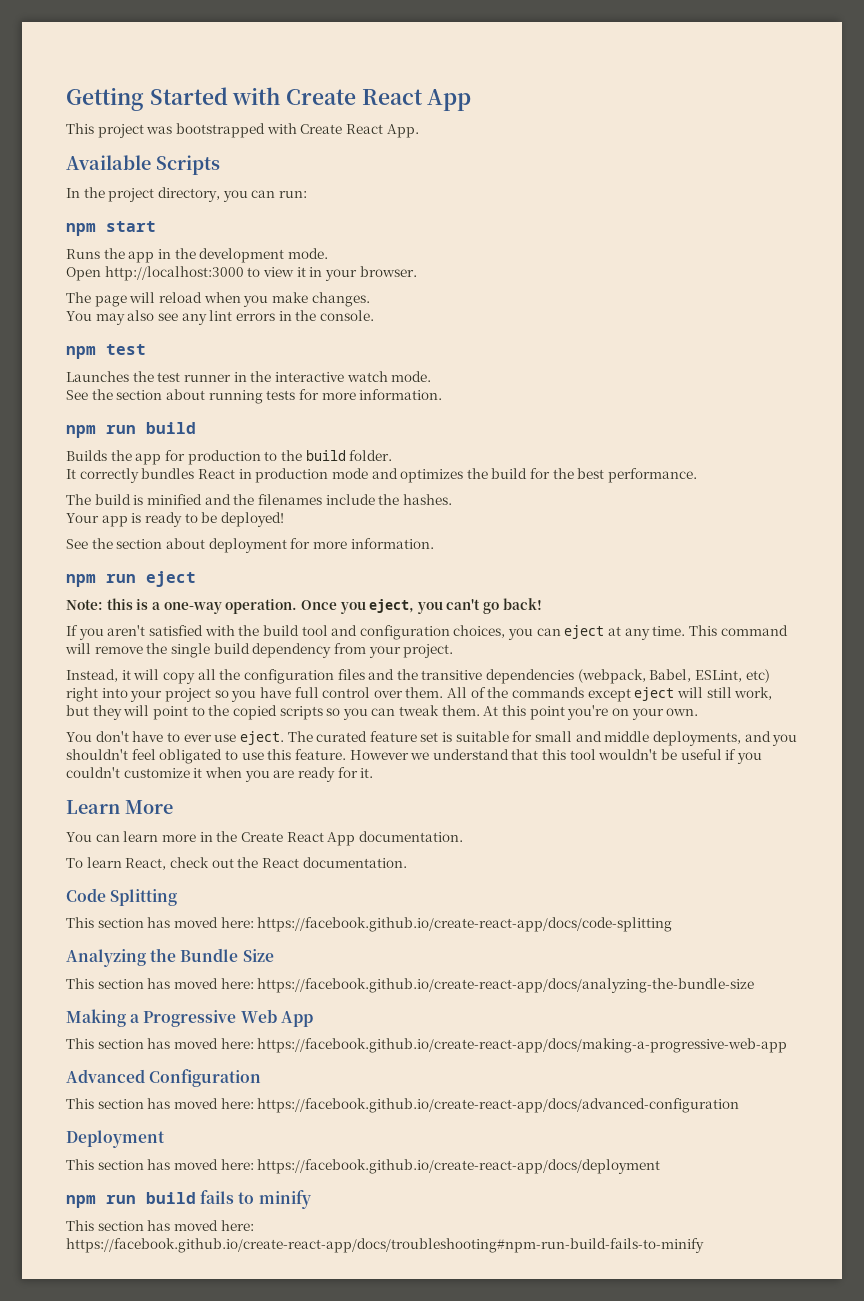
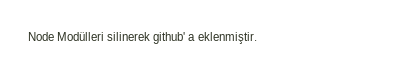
[66,87,472,111] [66,123,419,138] [66,155,220,175] [66,187,307,202] [66,221,156,236] [66,248,328,263] [66,266,417,281] [66,292,370,307] [66,310,374,325] [66,344,146,359] [66,371,432,382] [66,389,443,404] [66,422,196,438] [66,450,393,465] [66,468,698,483] [66,494,452,505] [66,512,284,527] [66,538,434,553] [66,571,196,587] [66,598,542,614] [66,625,788,640] [65,643,454,658] [66,669,770,684] [66,687,773,702] [66,705,699,720] [66,731,798,746] [66,749,762,764] [66,767,374,782] [66,800,173,814] [66,831,463,846] [66,857,407,870] [66,888,178,906] [66,917,673,932] [66,948,274,967] [66,978,755,993] [66,1009,313,1027] [66,1038,788,1053] [66,1069,262,1087] [66,1098,740,1113] [66,1130,165,1148] [66,1159,661,1174] [66,1190,311,1209] [66,1220,254,1231] [66,1238,704,1253] Getting Started with Create React App // This project was bootstrapped with Create React App. // Available Scripts // In the project directory, you can run: // npm start // Runs the app in the development mode. // Open http://localhost:3000 to view it in your browser. // The page will reload when you make changes. // You may also see any lint errors in the console. // npm test // Launches the test runner in the interactive watch mode. // See the section about running tests for more information. // npm run build // Builds the app for production to the build folder. // It correctly bundles React in production mode and optimizes the build for the best performance. // The build is minified and the filenames include the hashes. // Your app is ready to be deployed! // See the section about deployment for more information. // npm run eject // Note: this is a one-way operation. Once you eject, you can't go back! // If you aren't satisfied with the build tool and configuration choices, you can eject at any time. This command will remove the single build dependency from your project. // Instead, it will copy all the configuration files and the transitive dependencies (webpack, Babel, ESLint, etc) right into your project so you have full control over them. All of the commands except eject will still work, but they will point to the copied scripts so you can tweak them. At this point you're on your own. // You don't have to ever use eject. The curated feature set is suitable for small and middle deployments, and you shouldn't feel obligated to use this feature. However we understand that this tool wouldn't be useful if you couldn't customize it when you are ready for it. // Learn More // You can learn more in the Create React App documentation. // To learn React, check out the React documentation. // Code Splitting // This section has moved here: https://facebook.github.io/create-react-app/docs/code-splitting // Analyzing the Bundle Size // This section has moved here: https://facebook.github.io/create-react-app/docs/analyzing-the-bundle-size // Making a Progressive Web App // This section has moved here: https://facebook.github.io/create-react-app/docs/making-a-progressive-web-app // Advanced Configuration // This section has moved here: https://facebook.github.io/create-react-app/docs/advanced-configuration // Deployment // This section has moved here: https://facebook.github.io/create-react-app/docs/deployment // npm run build fails to minify // This section has moved here: https://facebook.github.io/create-react-app/docs/troubleshooting#npm-run-build-fails-to-minify -> [28,32,257,44] Node Modülleri silinerek github' a eklenmiştir.

